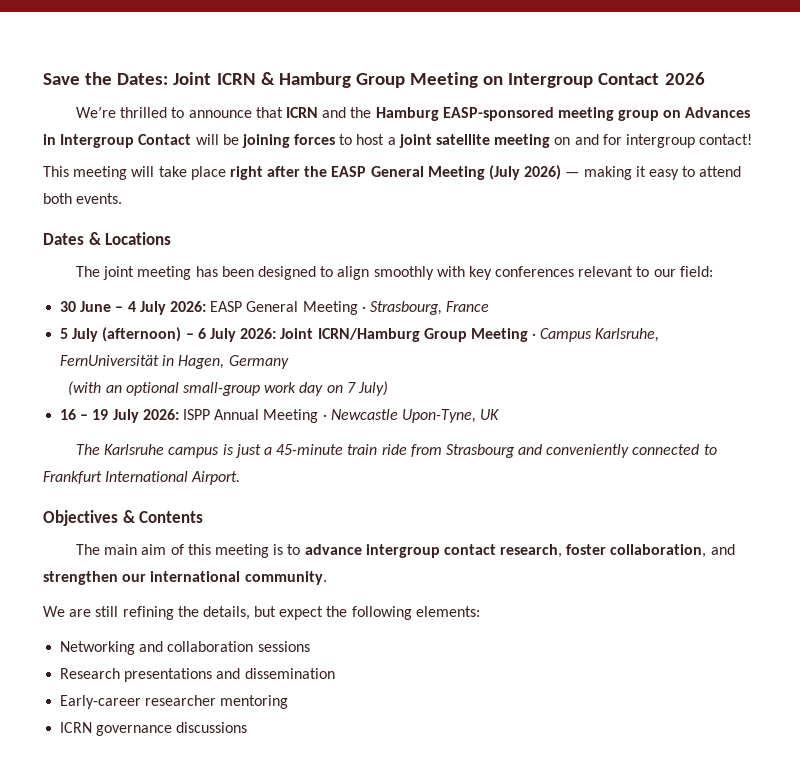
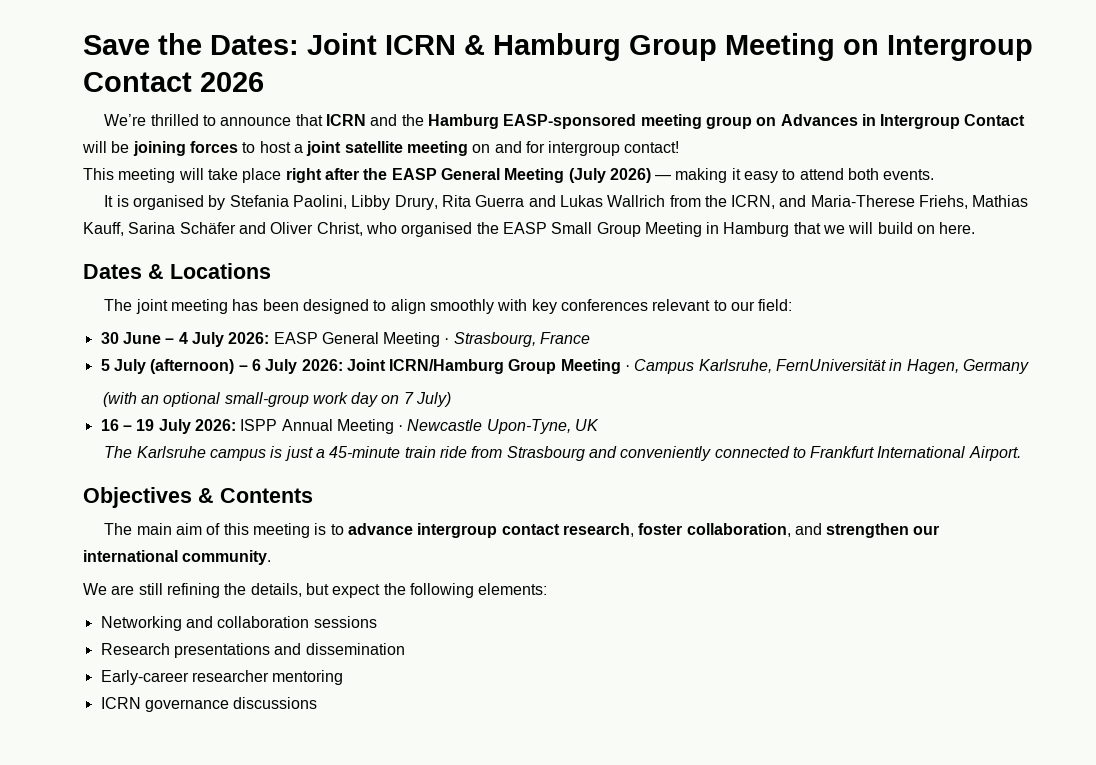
(123, 198) none -> [104,195,1029,210] [83,222,976,237] // It is organised by Stefania Paolini, Libby Drury, Rita Guerra and Lukas Wallrich from the ICRN, and Maria-Therese Friehs, Mathias Kauff, Sarina Schäfer and Oliver Christ, who organised the EASP Small Group Meeting in Hamburg that we will build on here.

